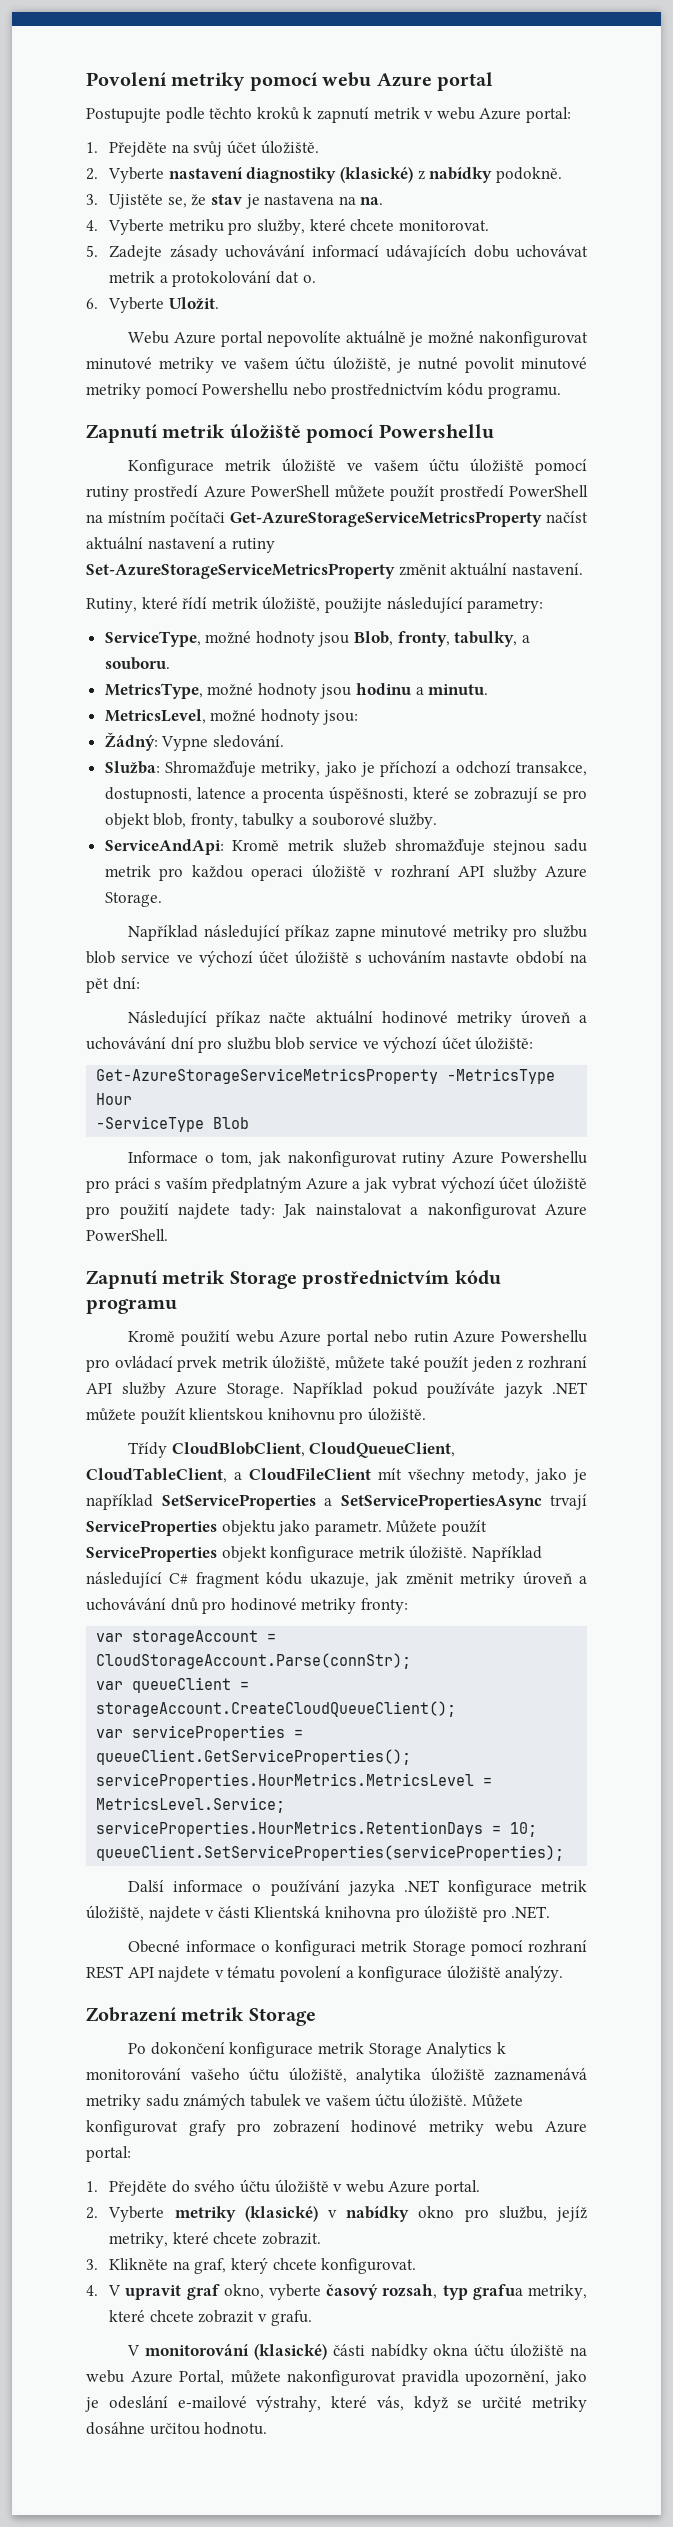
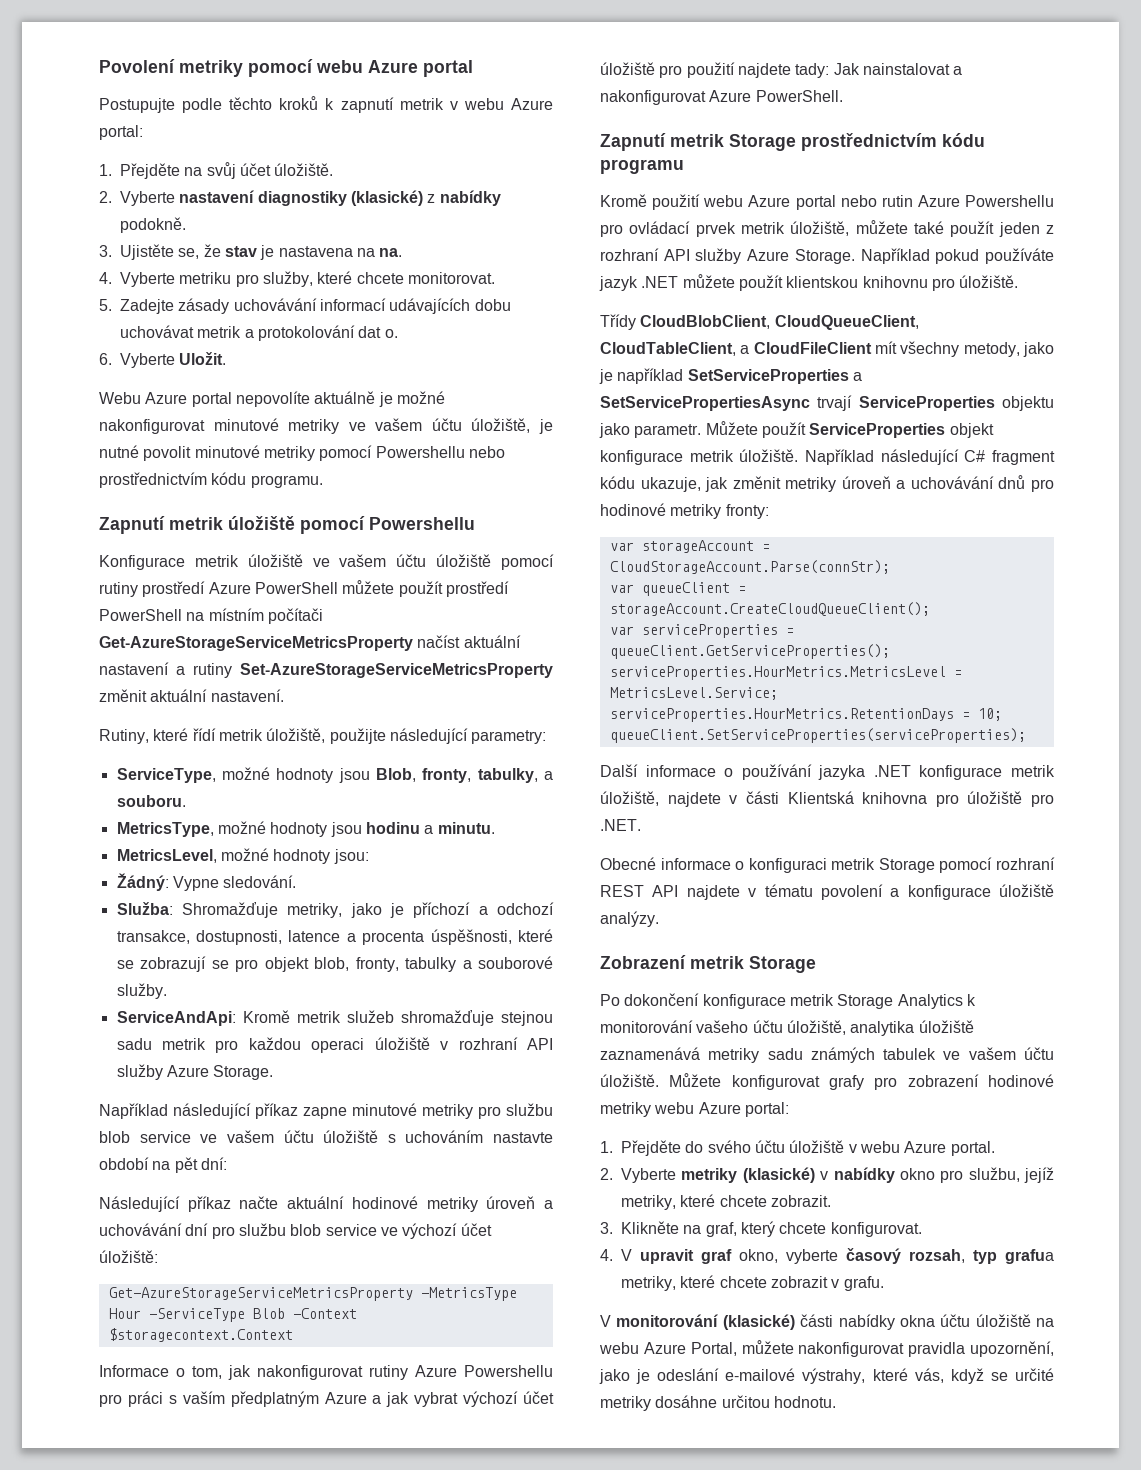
[198,950,290,967] výchozí účet -> [226,1130,314,1143] vašem účtu
(133, 1099) // -> (141, 1313) none
(250, 1123) none -> [292,1308,357,1319] [108,1328,293,1342] -Context $storagecontext.Context

